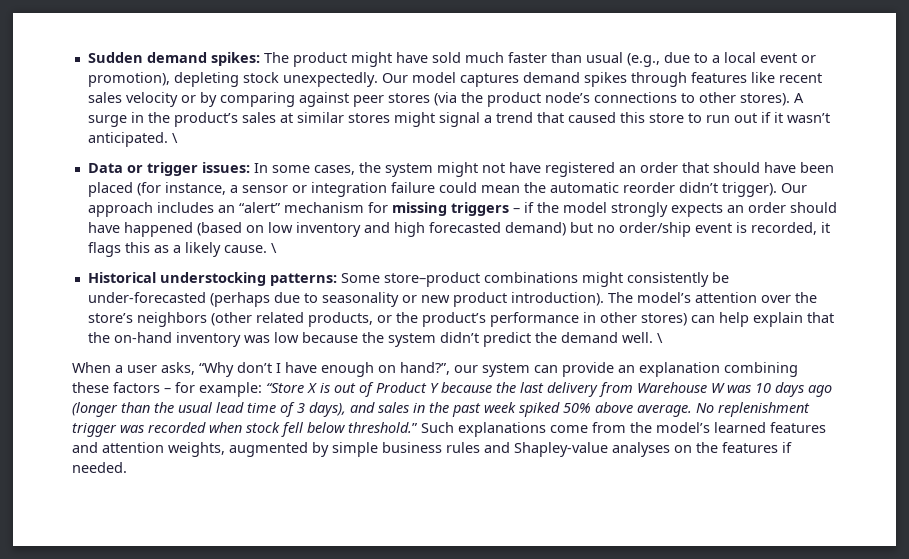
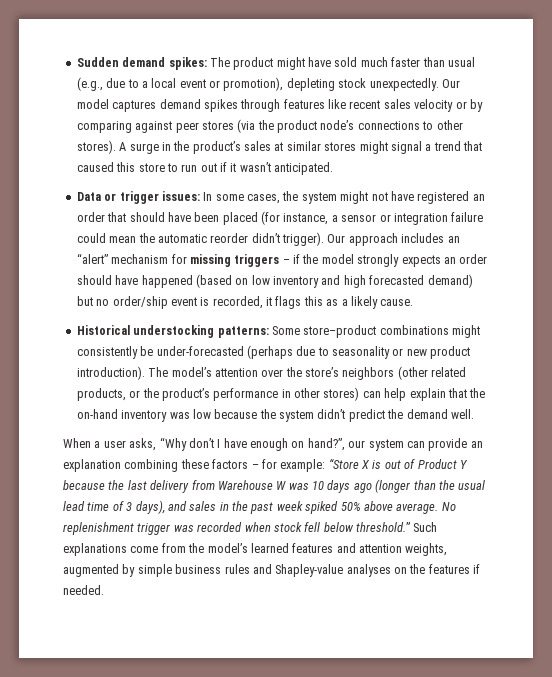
[171,133,178,143] \ -> (334, 168) none
[270,243,277,253] \ -> (414, 302) none
[656,333,663,343] \ -> (474, 414) none

